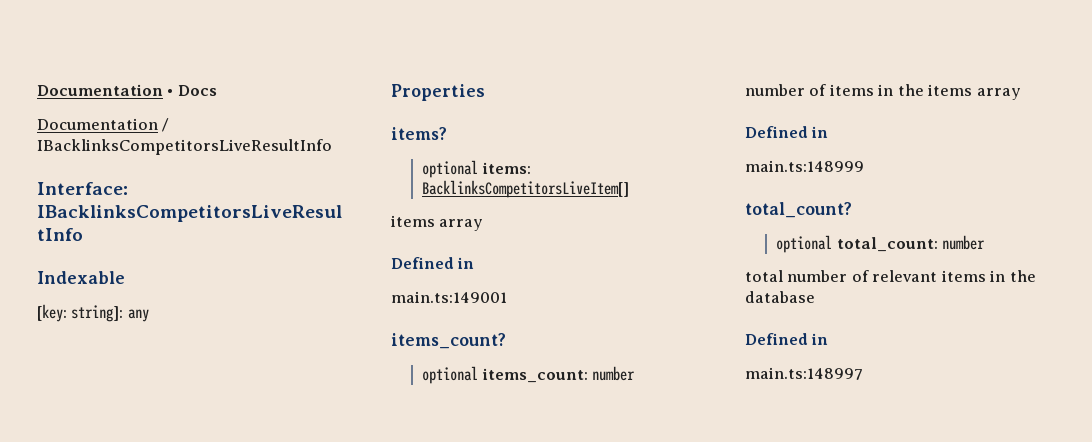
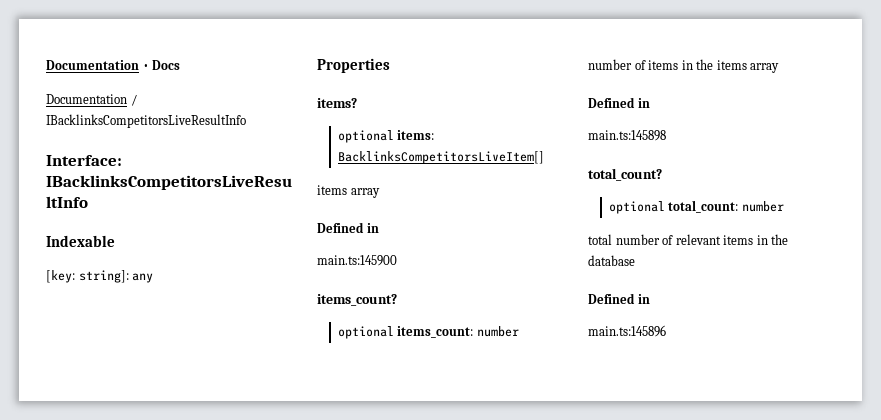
[391,291,507,303] main.ts:149001 -> [317,255,397,266] main.ts:145900
[745,160,864,172] main.ts:148999 -> [588,130,666,141] main.ts:145898
[745,367,863,380] main.ts:148997 -> [588,325,666,337] main.ts:145896

